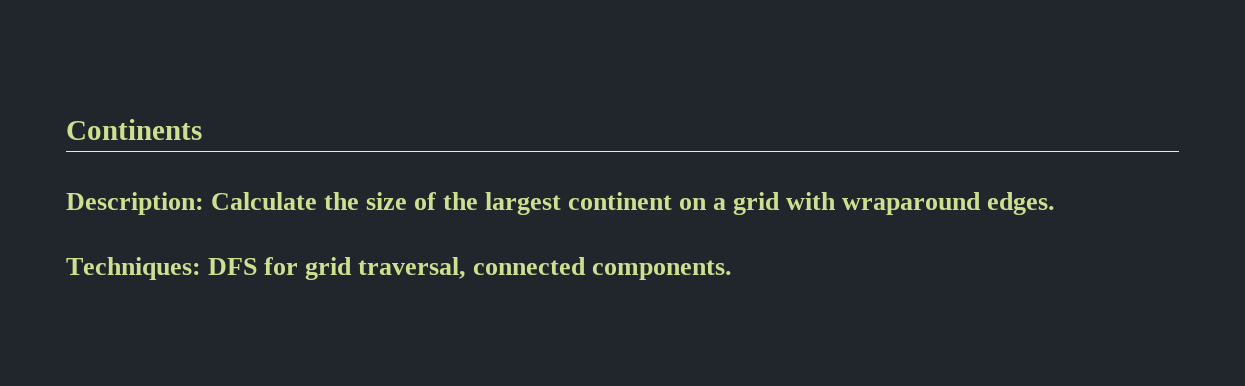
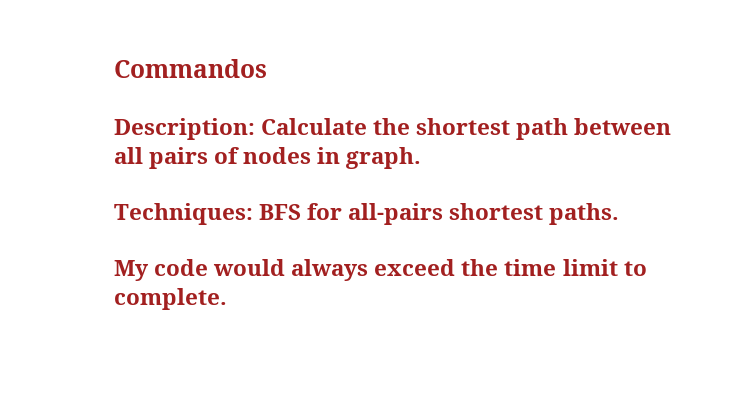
[66,119,202,140] Continents -> [114,59,267,78] Commandos
[366,192,1056,215] [66,257,733,280] size of the largest continent on a grid with wraparound edges. // Techniques: DFS for grid traversal, connected components. -> [416,118,672,140] [114,147,422,169] [114,203,620,225] [114,259,647,281] [114,288,227,310] shortest path between all pairs of nodes in graph. // Techniques: BFS for all-pairs shortest paths. // My code would always exceed the time limit to complete.

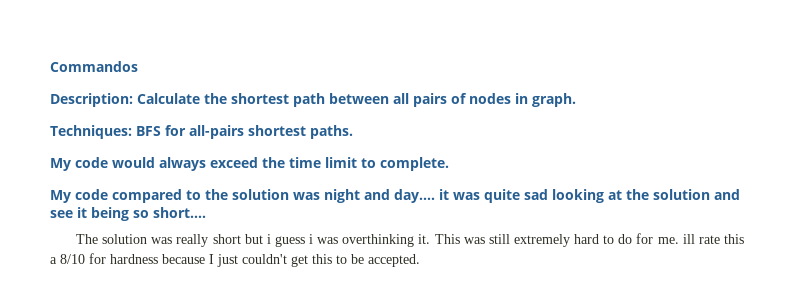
(227, 299) none -> [50,189,740,203] [50,207,206,221] [76,233,745,247] [50,253,420,267] // My code compared to the solution was night and day.... it was quite sad looking at the solution and see it being so short.... // The solution was really short but i guess i was overthinking it. This was still extremely hard to do for me. ill rate this a 8/10 for hardness because I just couldn't get this to be accepted.

